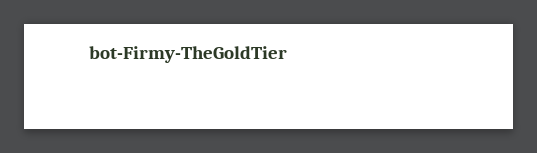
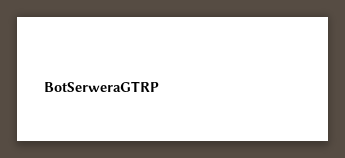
[89,46,287,63] bot-Firmy-TheGoldTier -> [44,81,159,92] BotSerweraGTRP

